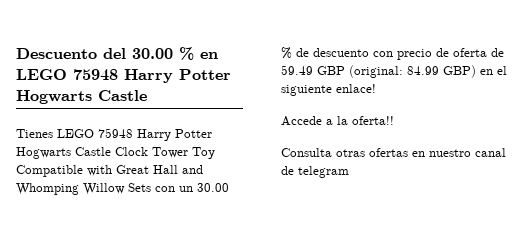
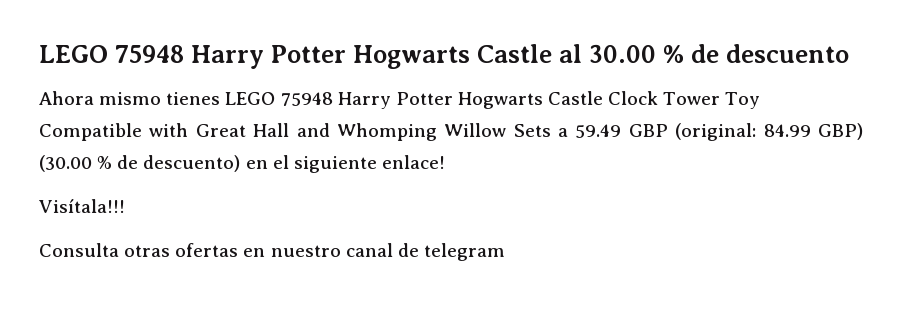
[16,47,218,60] [16,69,231,83] [16,90,147,104] [16,129,53,138] Descuento del 30.00 % en LEGO 75948 Harry Potter Hogwarts Castle // Tienes -> [39,44,850,69] [39,91,221,105] LEGO 75948 Harry Potter Hogwarts Castle al 30.00 % de descuento // Ahora mismo tienes
[155,183,229,192] [281,47,504,60] con un 30.00 % de descuento con precio de oferta de -> [558,128,569,137] a
(476, 71) none -> [39,155,241,172] (30.00 % de descuento)
[281,116,394,126] Accede a la oferta!! -> [39,199,125,213] Visítala!!!

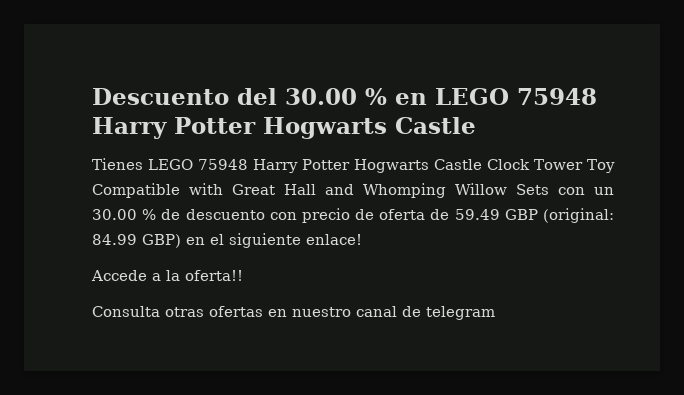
[39,44,850,69] [39,91,221,105] LEGO 75948 Harry Potter Hogwarts Castle al 30.00 % de descuento // Ahora mismo tienes -> [92,88,597,105] [92,117,476,139] [92,158,143,170] Descuento del 30.00 % en LEGO 75948 Harry Potter Hogwarts Castle // Tienes
[558,128,569,137] a -> [558,187,614,195] [92,208,450,223] con un 30.00 % de descuento con precio de oferta de
[39,155,241,172] (30.00 % de descuento) -> (181, 241) none
[39,199,125,213] Visítala!!! -> [91,270,243,281] Accede a la oferta!!

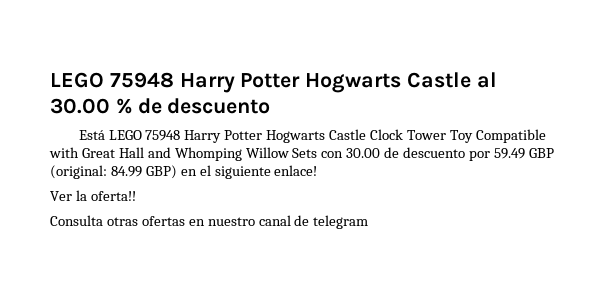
[92,88,597,105] [92,117,476,139] [92,158,143,170] Descuento del 30.00 % en LEGO 75948 Harry Potter Hogwarts Castle // Tienes -> [50,72,497,93] [50,98,271,114] [78,130,105,140] LEGO 75948 Harry Potter Hogwarts Castle al 30.00 % de descuento // Está
[594,187,614,195] [92,208,450,223] un 30.00 % de descuento con precio de oferta de -> [346,147,491,161] 30.00 de descuento por
[91,270,161,281] Accede a -> [50,191,72,201] Ver

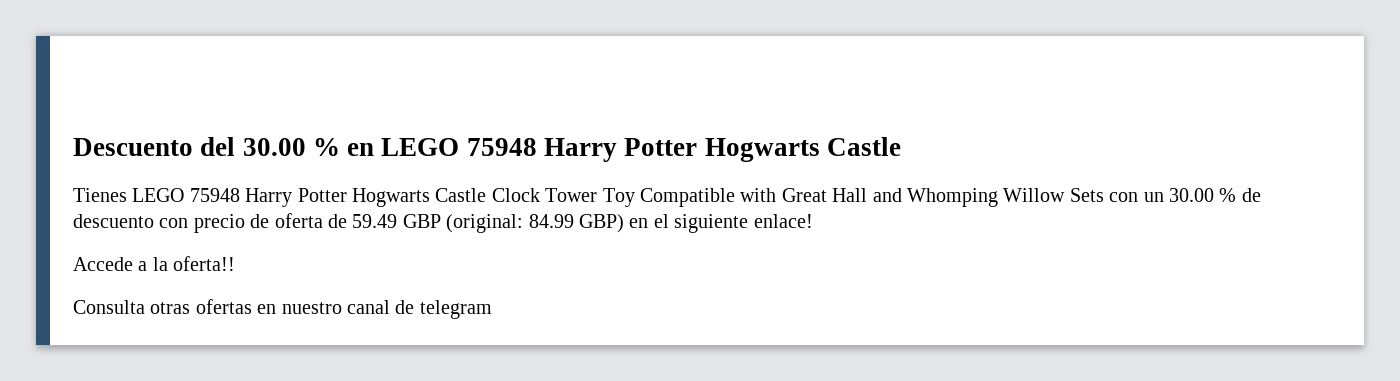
[50,72,497,93] [50,98,271,114] [78,130,105,140] LEGO 75948 Harry Potter Hogwarts Castle al 30.00 % de descuento // Está -> [73,137,901,162] [73,188,127,202] Descuento del 30.00 % en LEGO 75948 Harry Potter Hogwarts Castle // Tienes
[346,147,491,161] 30.00 de descuento por -> [1143,188,1261,202] [73,213,347,233] un 30.00 % de descuento con precio de oferta de
[50,191,72,201] Ver -> [73,257,148,271] Accede a

